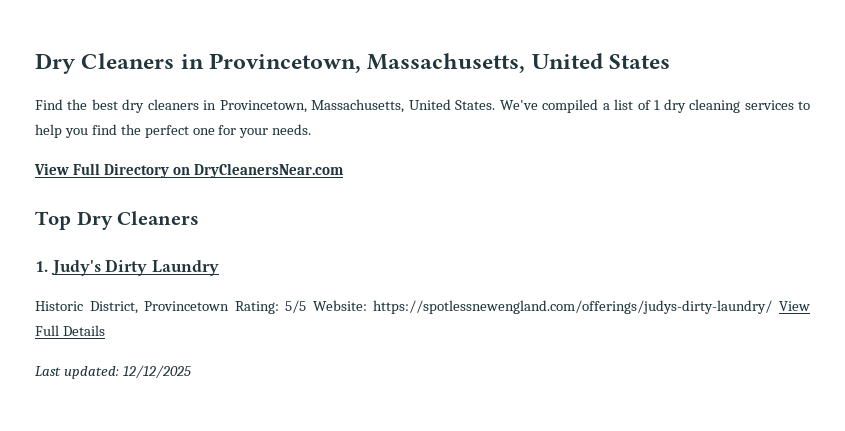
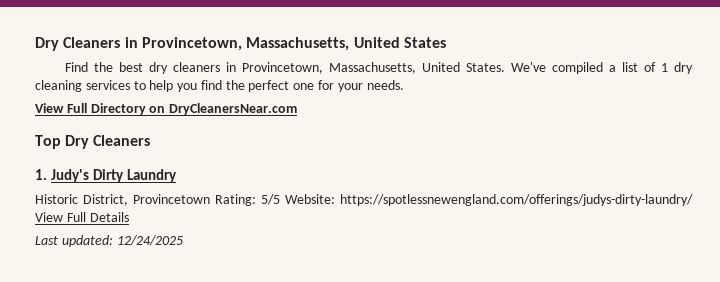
[122,365,191,378] 12/12/2025 -> [116,235,183,246] 12/24/2025

